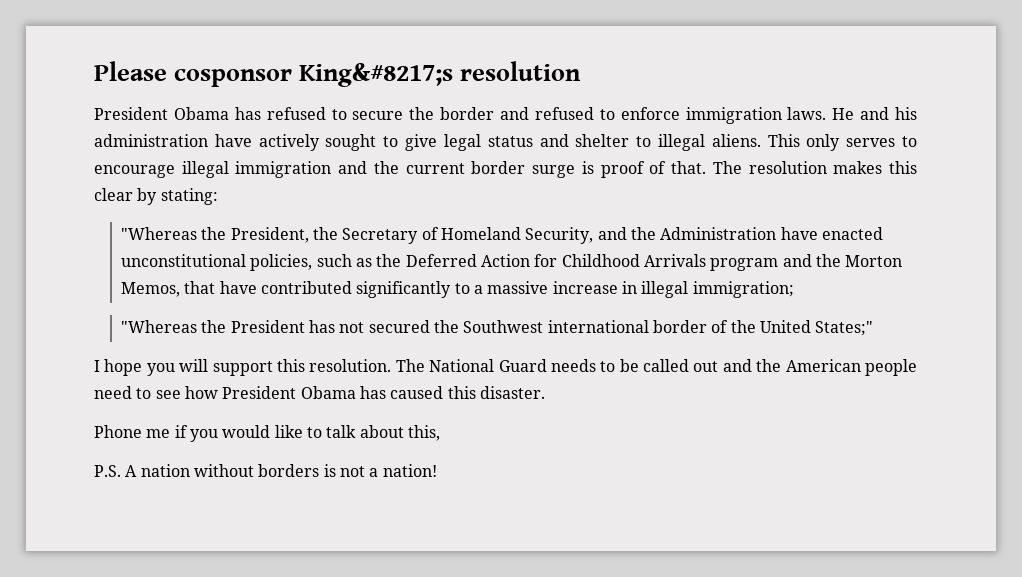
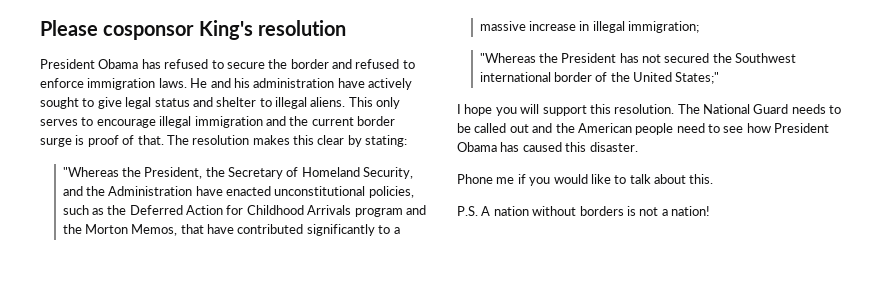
[299,63,453,87] King&#8217;s -> [198,20,253,40] King's
[407,425,440,441] this, -> [689,174,714,184] this.

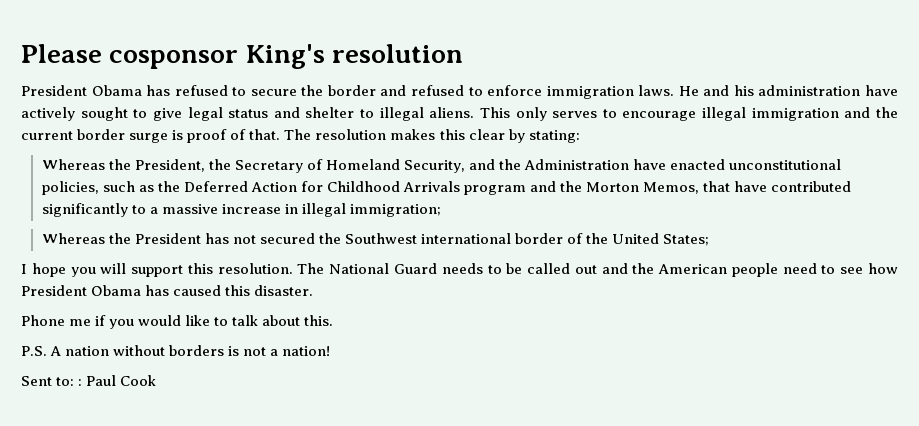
[62,167,119,177] "Whereas -> [41,159,105,170] Whereas
[479,53,536,63] "Whereas -> [41,233,105,244] Whereas
[675,72,720,84] States;" -> [663,234,710,246] States;
(710, 211) none -> [21,375,157,386] // Sent to: : Paul Cook

